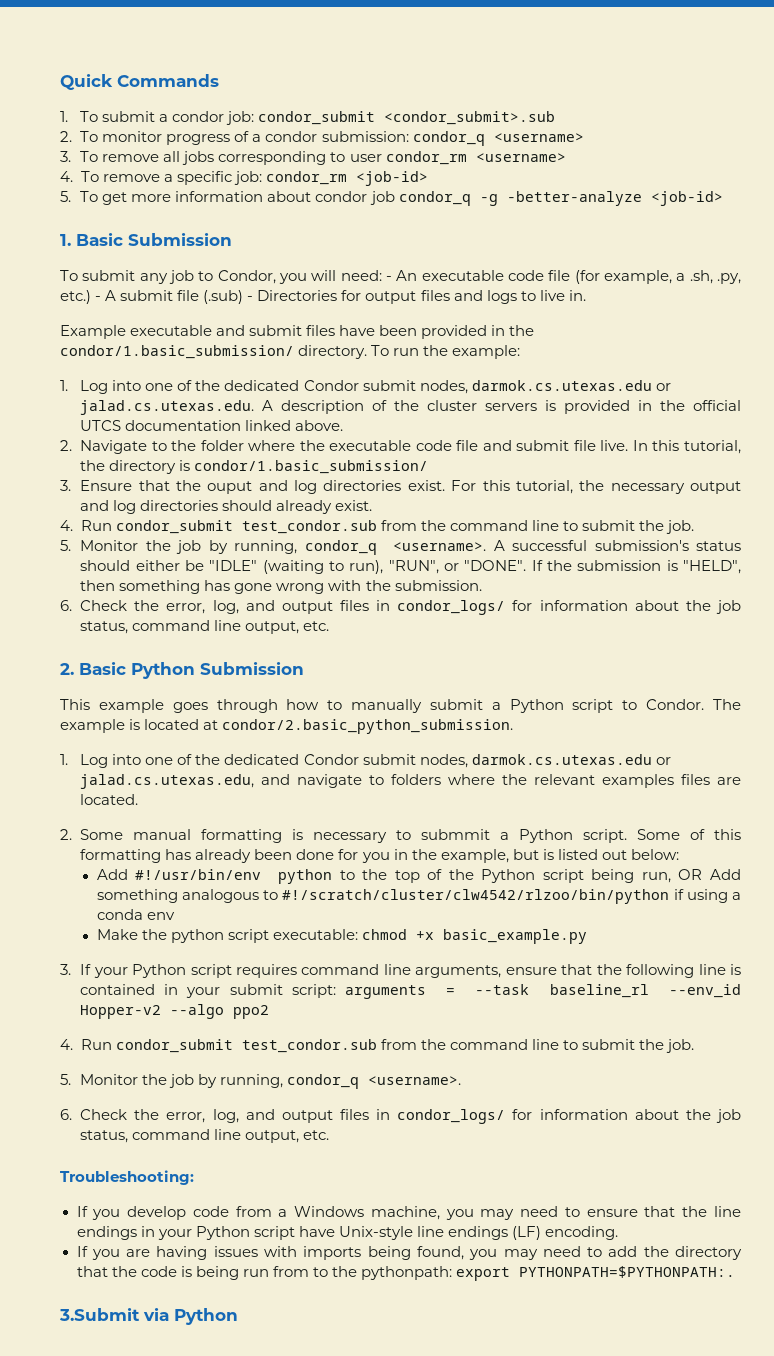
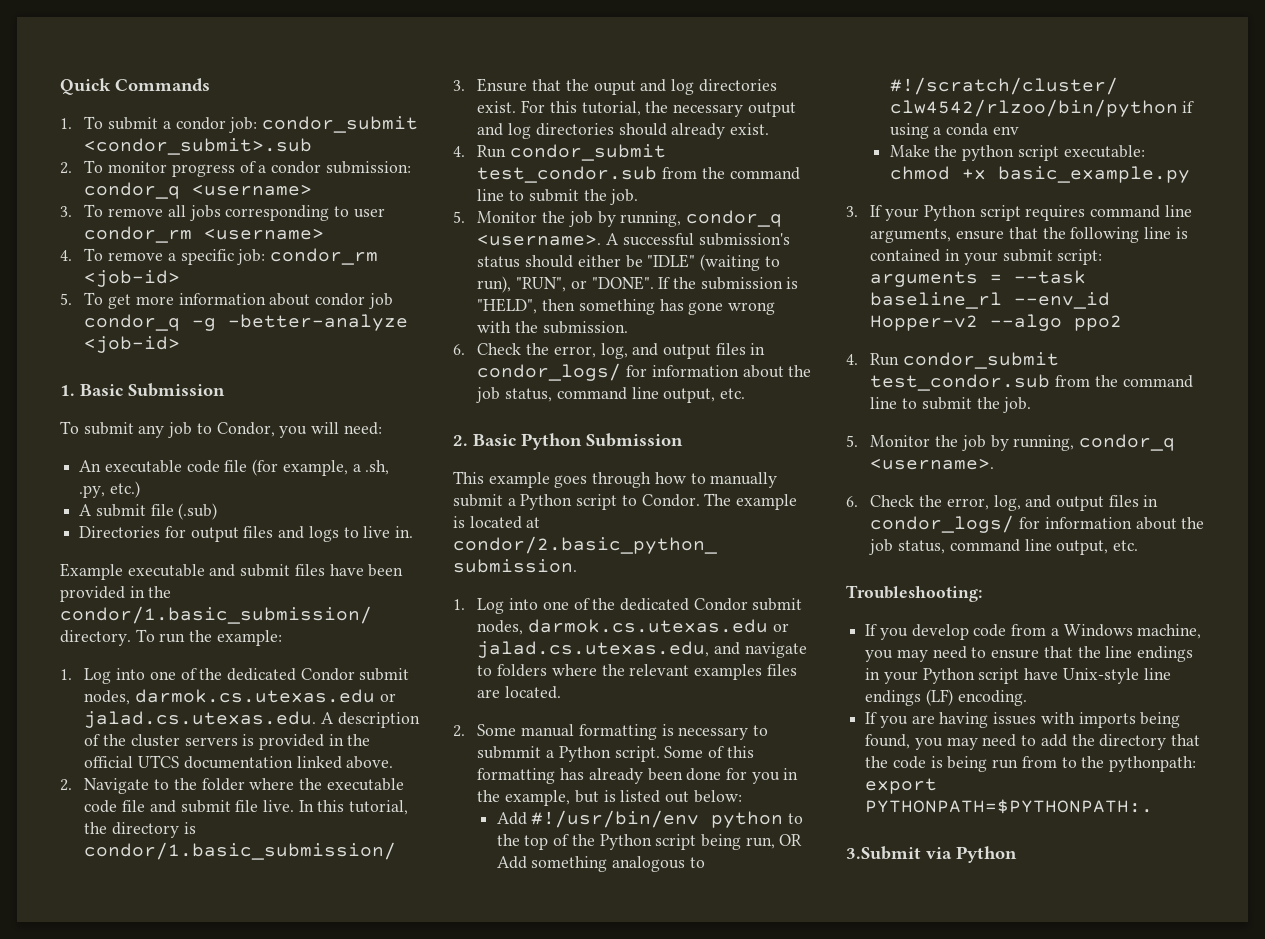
[386,276,392,281] - -> (382, 428) //
[95,296,102,301] - -> (140, 489) //
[247,296,254,301] - -> (218, 511) //

